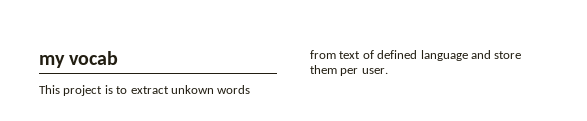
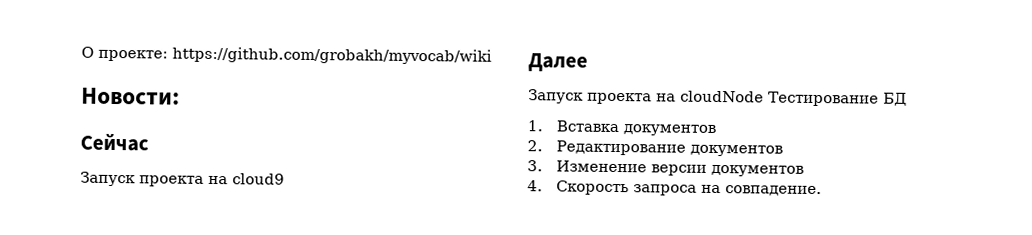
[39,51,119,68] [39,85,251,96] [310,50,522,61] [310,65,388,76] my vocab // This project is to extract unkown words from text of defined language and store them per user. -> [81,46,492,65] [81,87,180,105] [80,133,149,152] [80,171,285,187] [528,53,588,72] [528,89,907,107] [527,120,716,136] [527,140,783,157] [527,160,804,177] [527,180,822,197] О проекте: https://github.com/grobakh/myvocab/wiki // Новости: // Сейчас // Запуск проекта на cloud9 // Далее // Запуск проекта на cloudNode Тестирование БД // 1. Вставка документов // 2. Редактирование документов // 3. Изменение версии документов // 4. Скорость запроса на совпадение.

